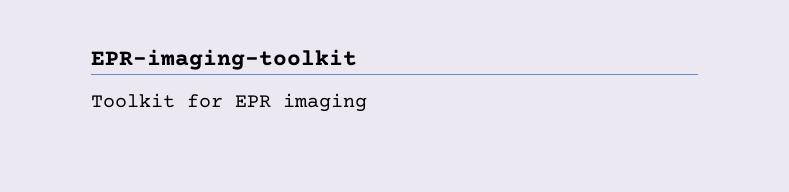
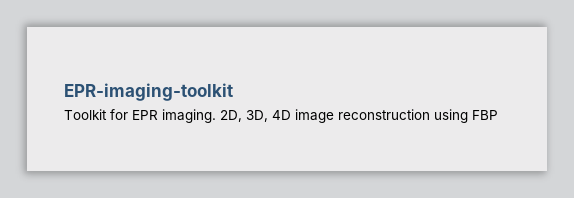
[283,93,367,112] imaging -> [162,109,498,123] imaging. 2D, 3D, 4D image reconstruction using FBP

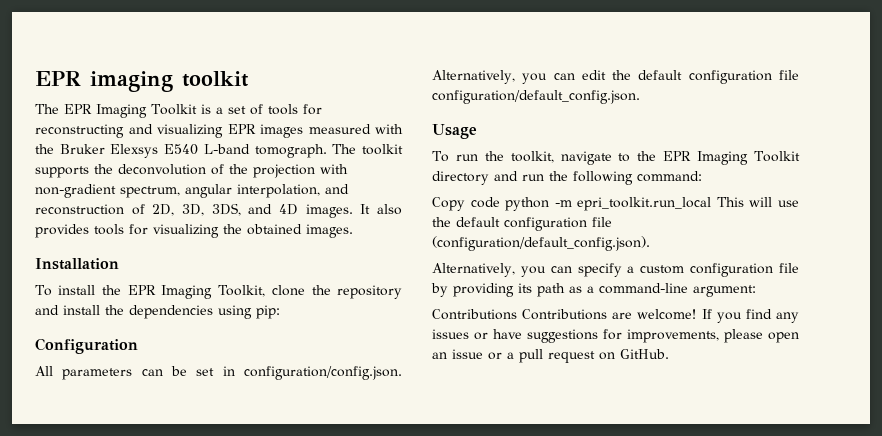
[64,83,233,101] [64,109,498,123] EPR-imaging-toolkit // Toolkit for EPR imaging. 2D, 3D, 4D image reconstruction using FBP -> [35,71,249,92] [35,104,322,118] [35,124,403,138] [35,144,403,158] [35,164,348,178] [35,184,349,198] [35,203,403,218] [35,224,353,238] [35,258,119,270] [35,285,402,299] [35,305,280,319] [35,338,138,354] [35,366,402,380] [432,70,799,84] [432,90,640,104] [432,124,477,139] [432,151,801,165] [432,171,702,185] [432,197,799,211] [432,217,612,231] [432,236,650,251] [432,263,799,277] [431,283,756,297] [432,309,800,323] [432,329,799,343] [432,349,669,363] EPR imaging toolkit // The EPR Imaging Toolkit is a set of tools for reconstructing and visualizing EPR images measured with the Bruker Elexsys E540 L-band tomograph. The toolkit supports the deconvolution of the projection with non-gradient spectrum, angular interpolation, and reconstruction of 2D, 3D, 3DS, and 4D images. It also provides tools for visualizing the obtained images. // Installation // To install the EPR Imaging Toolkit, clone the repository and install the dependencies using pip: // Configuration // All parameters can be set in configuration/config.json. Alternatively, you can edit the default configuration file configuration/default_config.json. // Usage // To run the toolkit, navigate to the EPR Imaging Toolkit directory and run the following command: // Copy code python -m epri_toolkit.run_local This will use the default configuration file (configuration/default_config.json). // Alternatively, you can specify a custom configuration file by providing its path as a command-line argument: // Contributions Contributions are welcome! If you find any issues or have suggestions for improvements, please open an issue or a pull request on GitHub.

